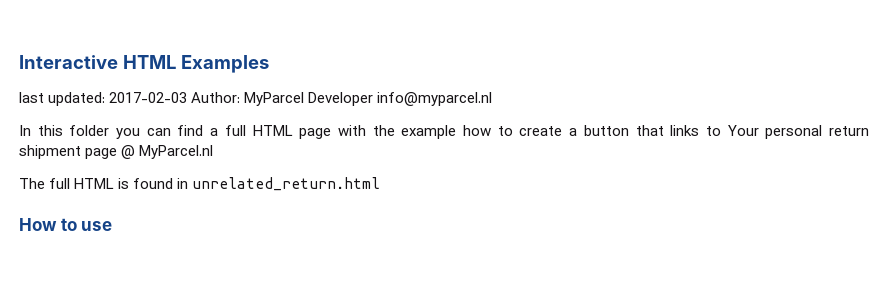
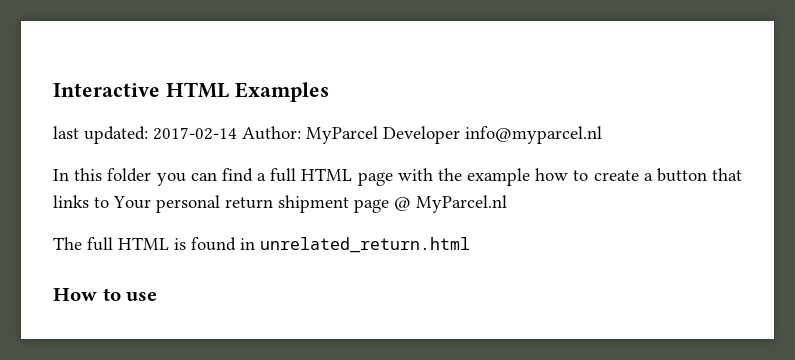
[109,92,188,103] 2017-02-03 -> [153,127,237,140] 2017-02-14

